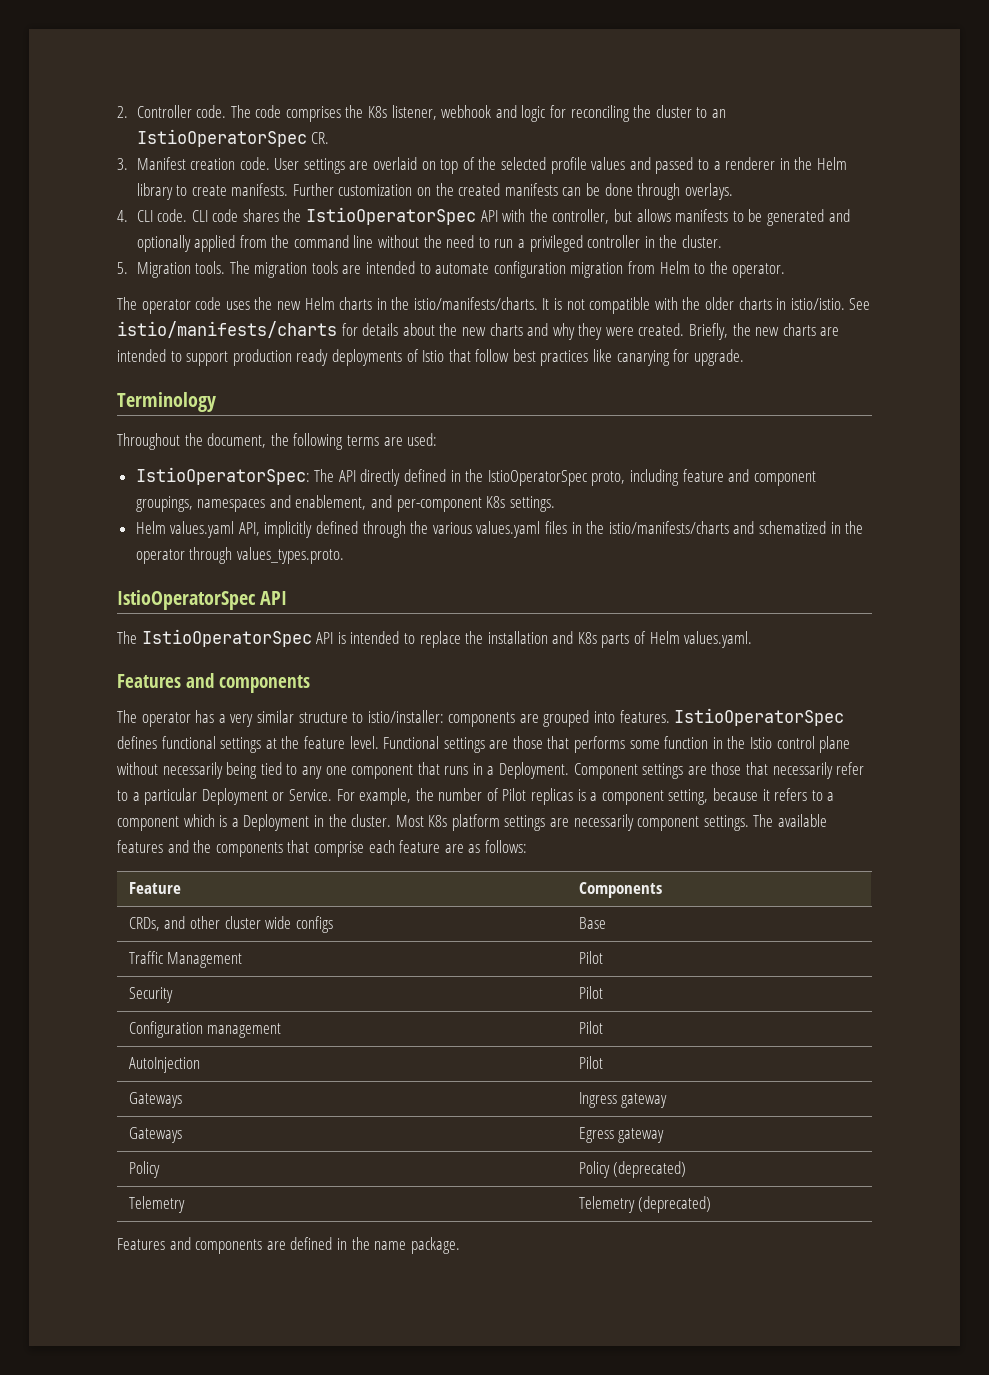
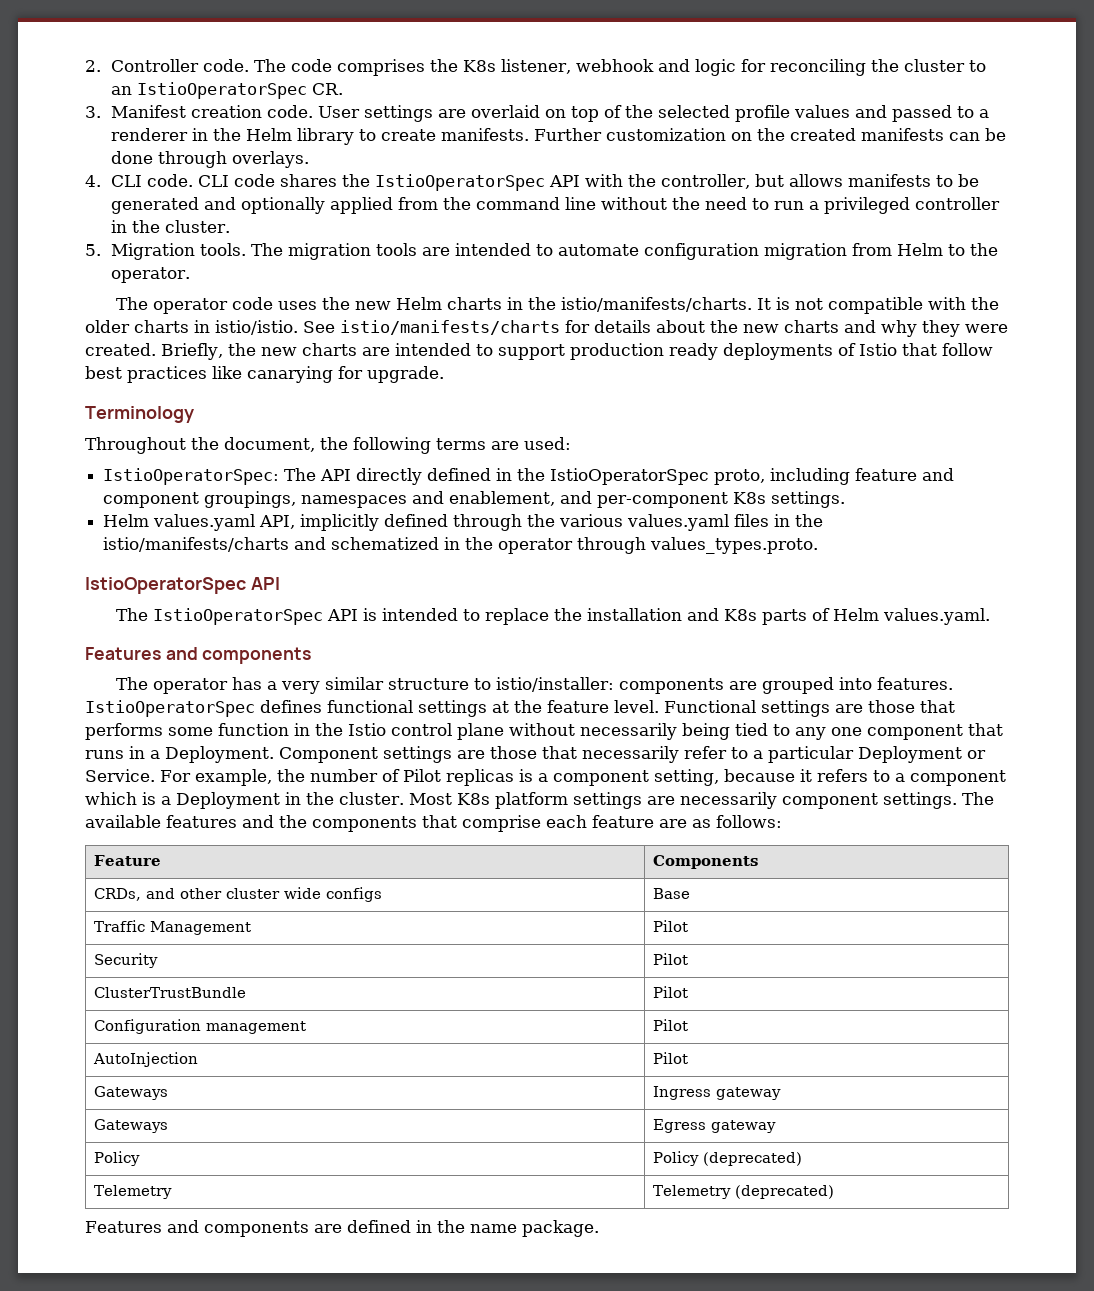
(603, 992) none -> [93,987,246,998] [652,986,688,998] // ClusterTrustBundle | Pilot

